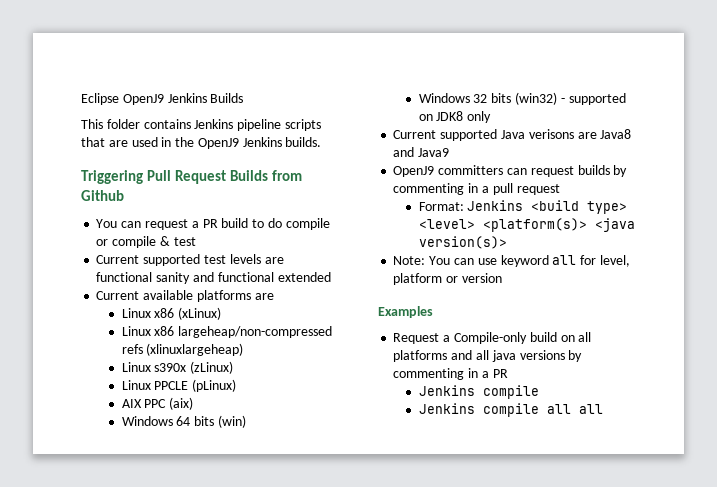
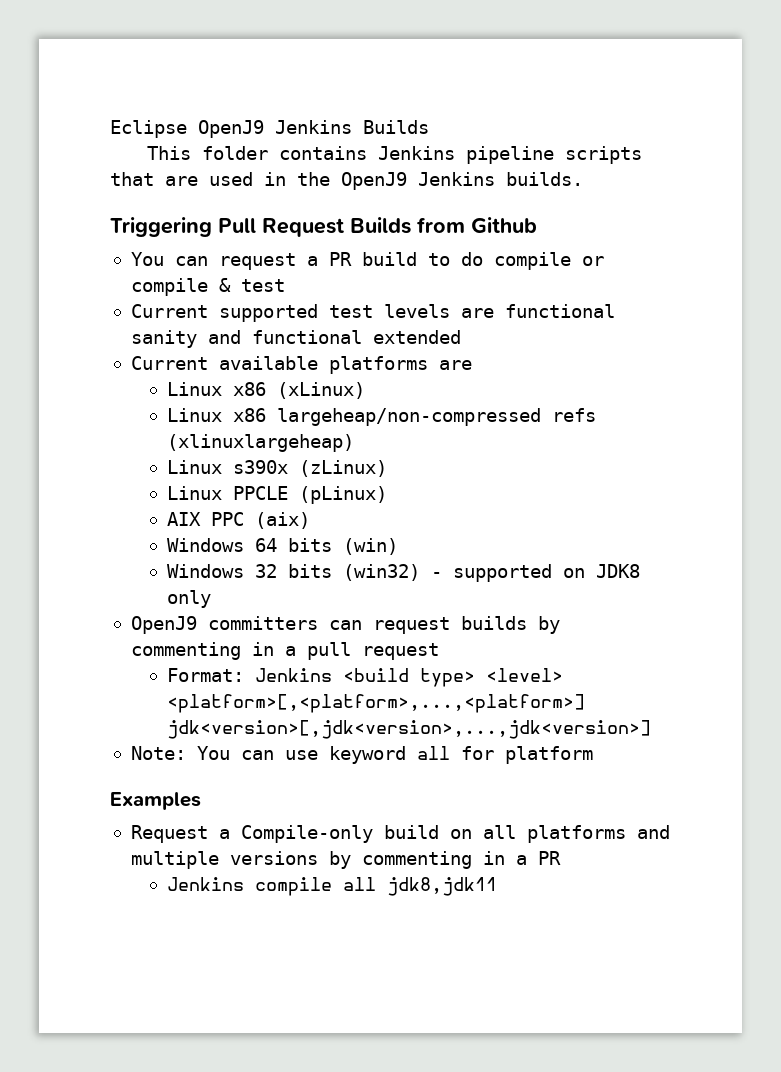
[393,129,632,141] [393,147,450,157] // Current supported Java verisons are Java8 and Java9 -> (212, 599) none
[482,218,635,232] [418,236,507,249] <platform(s)> <java version(s)> -> [167,694,586,713] [167,720,652,739] <platform>[,<platform>,...,<platform>] jdk<version>[,jdk<version>,...,jdk<version>]
[599,255,630,267] level, -> (494, 753) none
[446,273,502,283] or version -> (593, 755) none
[475,350,516,362] all java -> [130,851,219,869] multiple
[418,403,603,417] // Jenkins compile all all -> [343,877,498,896] all jdk8,jdk11

